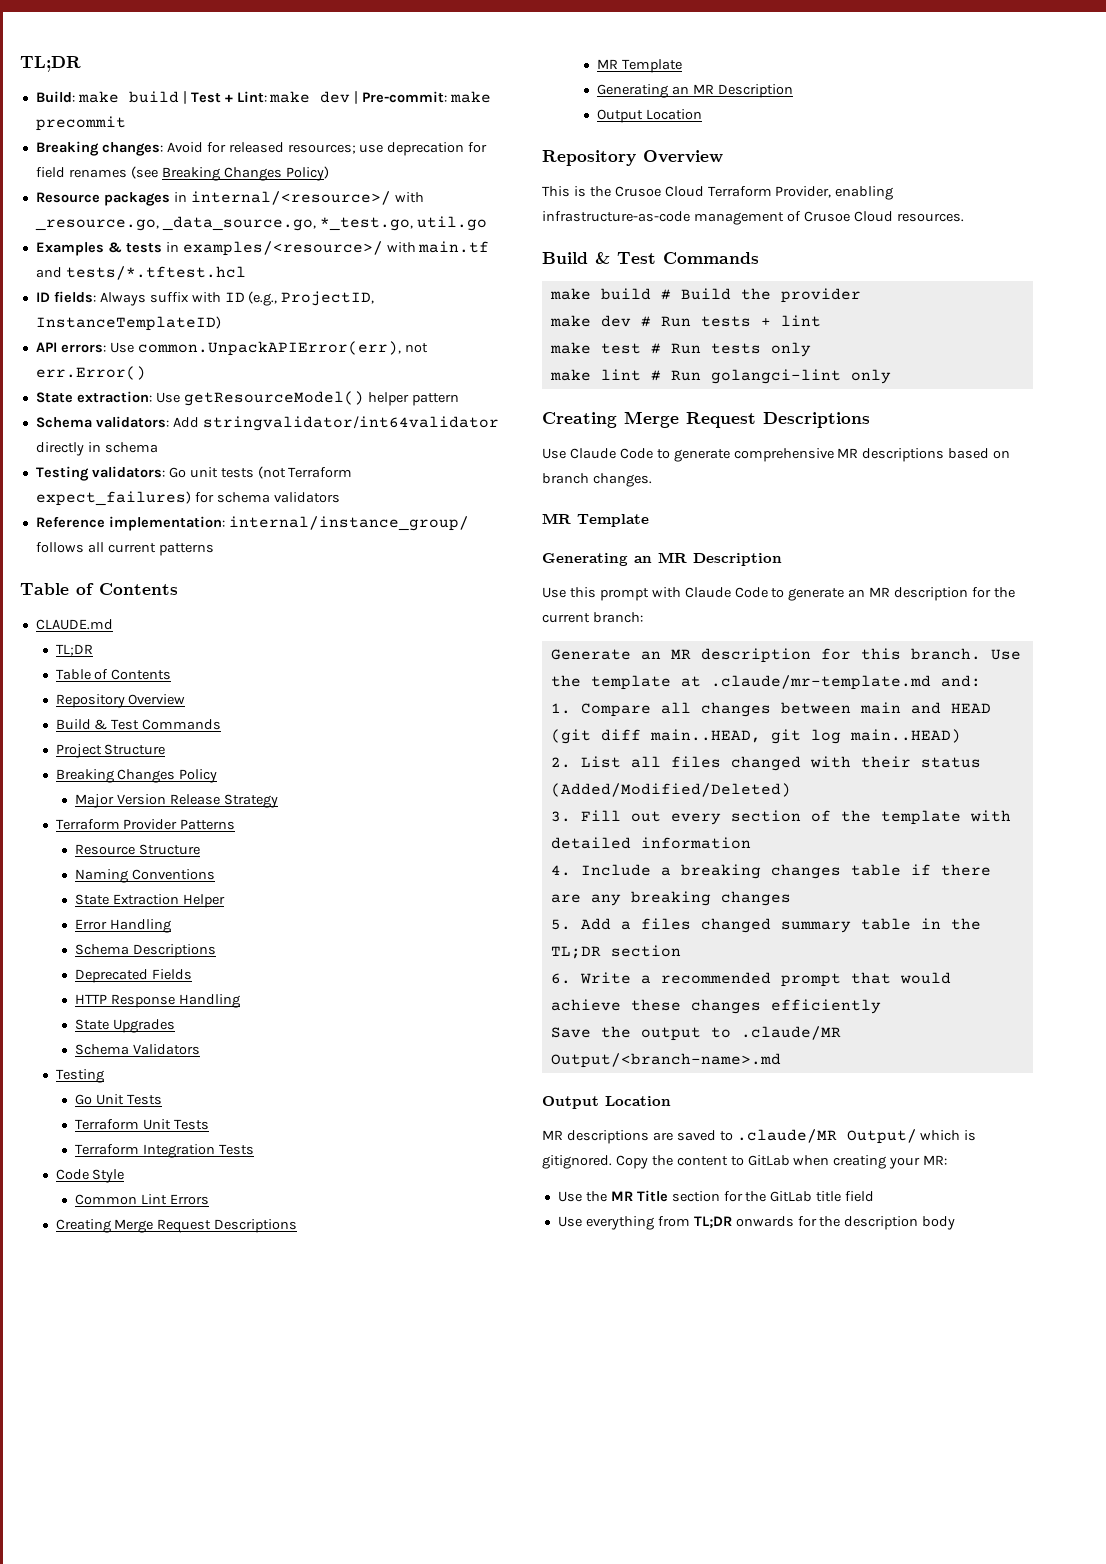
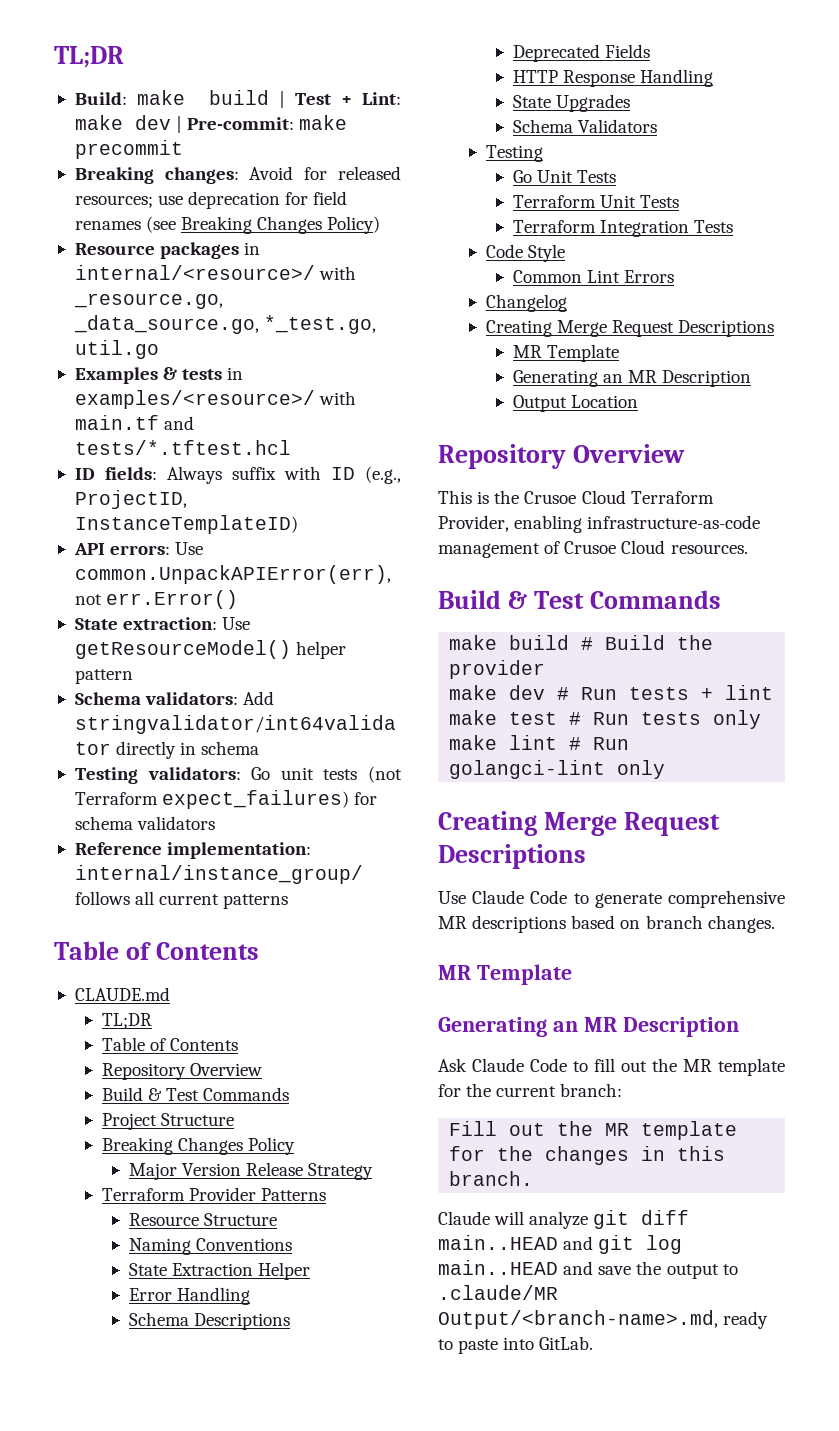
(210, 1199) none -> [485,294,567,312] // Changelog
[542,587,1015,601] [542,612,643,623] [550,648,1021,663] [550,675,981,690] [550,702,991,717] [550,729,961,744] [550,756,981,771] [550,783,791,797] [550,810,1011,825] [550,837,751,849] [550,864,991,879] [550,891,791,906] [550,918,981,933] [550,945,681,959] [550,972,951,987] [550,999,881,1014] [550,1026,841,1041] [550,1053,781,1068] [542,1096,671,1109] [542,1129,977,1144] [542,1155,948,1169] [557,1190,875,1202] [557,1216,956,1230] Use this prompt with Claude Code to generate an MR description for the current branch: // Generate an MR description for this branch. Use the template at .claude/mr-template.md and: // 1. Compare all changes between main and HEAD (git diff main..HEAD, git log main..HEAD) // 2. List all files changed with their status (Added/Modified/Deleted) // 3. Fill out every section of the template with detailed information // 4. Include a breaking changes table if there are any breaking changes // 5. Add a files changed summary table in the TL;DR section // 6. Write a recommended prompt that would achieve these changes efficiently // Save the output to .claude/MR Output/<branch-name>.md // Output Location // MR descriptions are saved to .claude/MR Output/ which is gitignored. Copy the content to GitLab when creating your MR: // Use the MR Title section for the GitLab title field // Use everything from TL;DR onwards for the description body -> [438,1058,785,1076] [438,1083,623,1097] [449,1121,738,1140] [449,1146,726,1165] [449,1171,534,1186] [438,1210,690,1229] [438,1235,683,1254] [438,1260,738,1279] [438,1285,558,1300] [438,1310,769,1329] [438,1336,594,1354] Ask Claude Code to fill out the MR template for the current branch: // Fill out the MR template for the changes in this branch. // Claude will analyze git diff main..HEAD and git log main..HEAD and save the output to .claude/MR Output/<branch-name>.md, ready to paste into GitLab.

